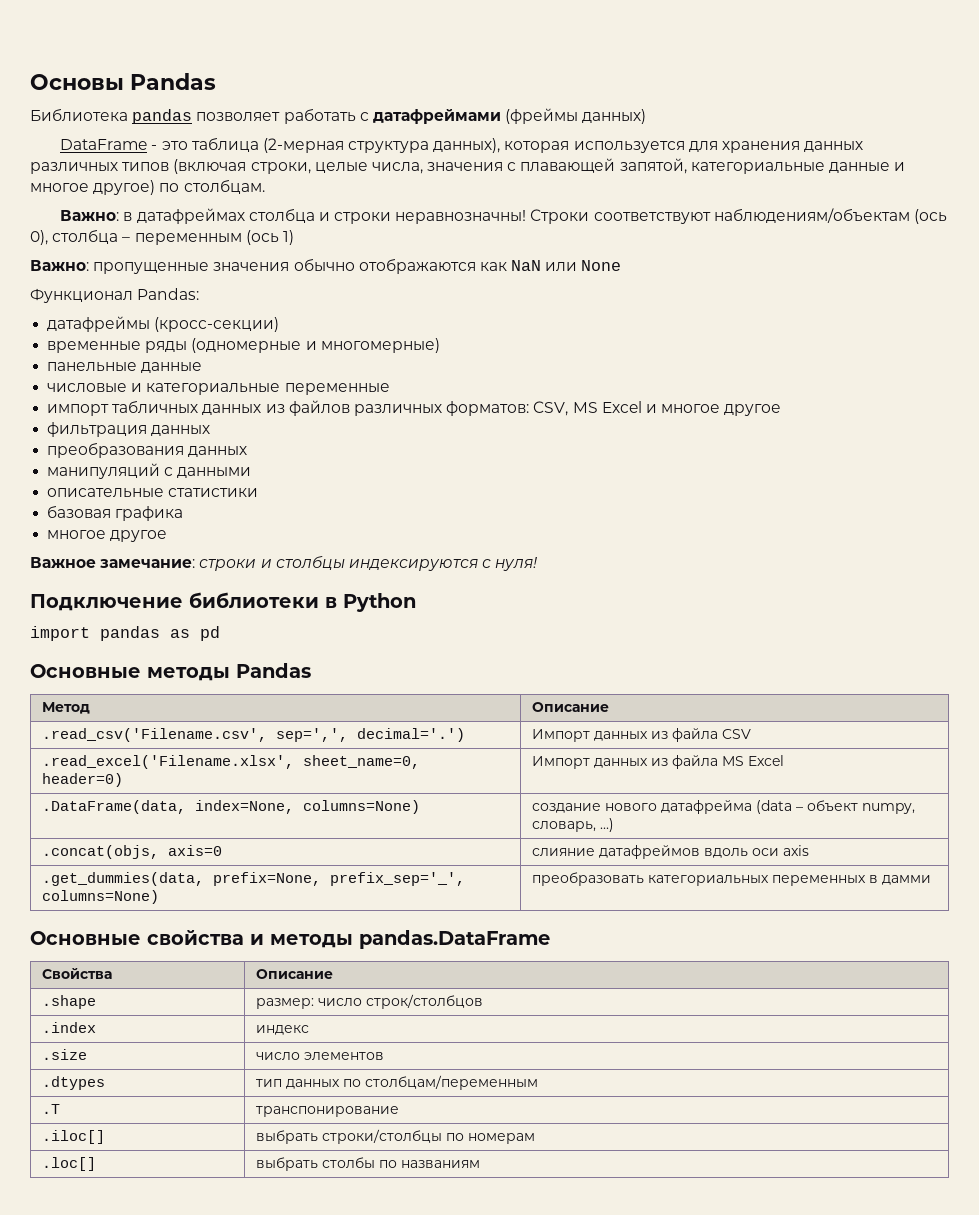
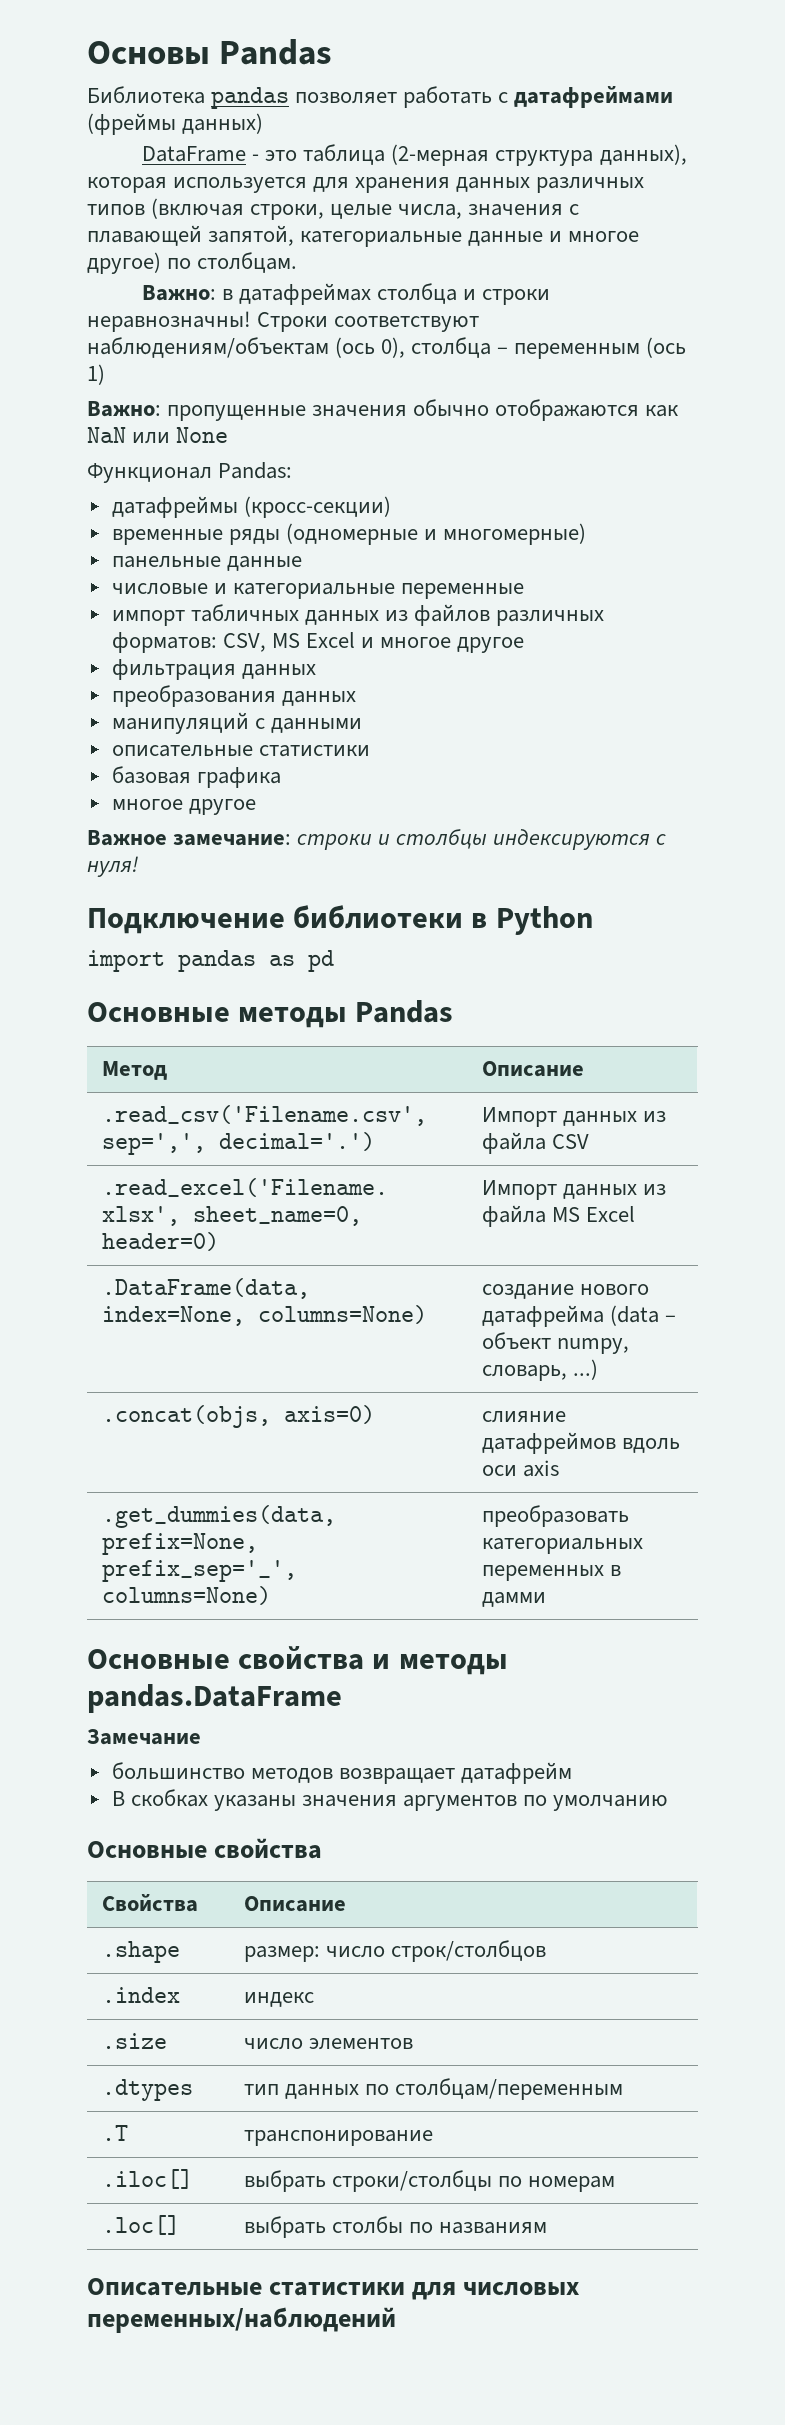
[167,845,222,856] axis=0 -> [283,1405,375,1424] axis=0)
(550, 939) none -> [87,1729,201,1745] [111,1762,572,1784] [111,1789,669,1811] [87,1838,323,1859] // Замечание // большинство методов возвращает датафрейм // В скобках указаны значения аргументов по умолчанию // Основные свойства
(480, 1164) none -> [87,2278,580,2300] [87,2307,396,2333] // Описательные статистики для числовых переменных/наблюдений

